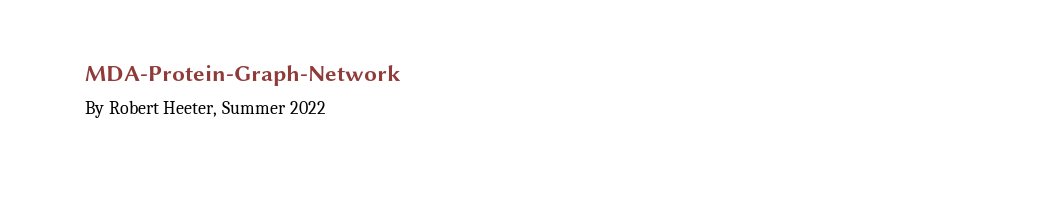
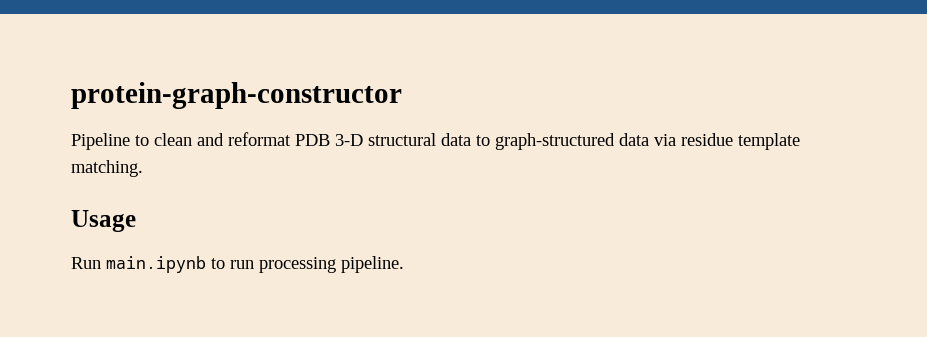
[85,65,401,86] [85,100,326,118] MDA-Protein-Graph-Network // By Robert Heeter, Summer 2022 -> [71,82,402,109] [71,132,800,150] [71,160,143,177] [71,210,136,232] [71,256,404,273] protein-graph-constructor // Pipeline to clean and reformat PDB 3-D structural data to graph-structured data via residue template matching. // Usage // Run main.ipynb to run processing pipeline.

